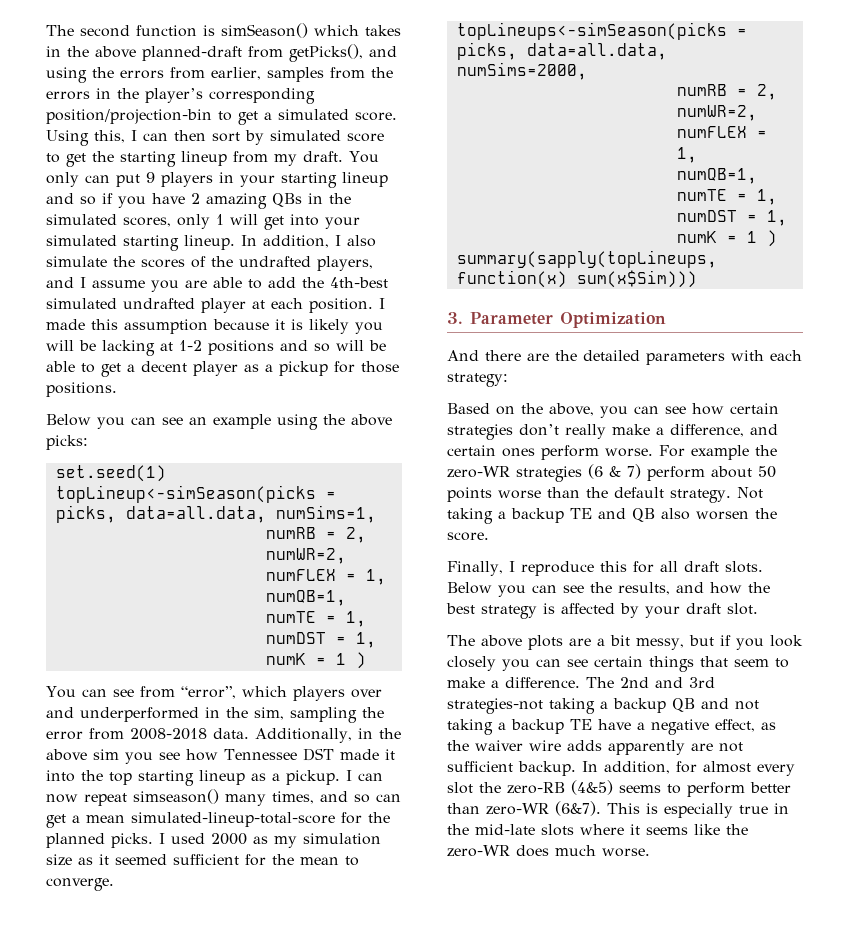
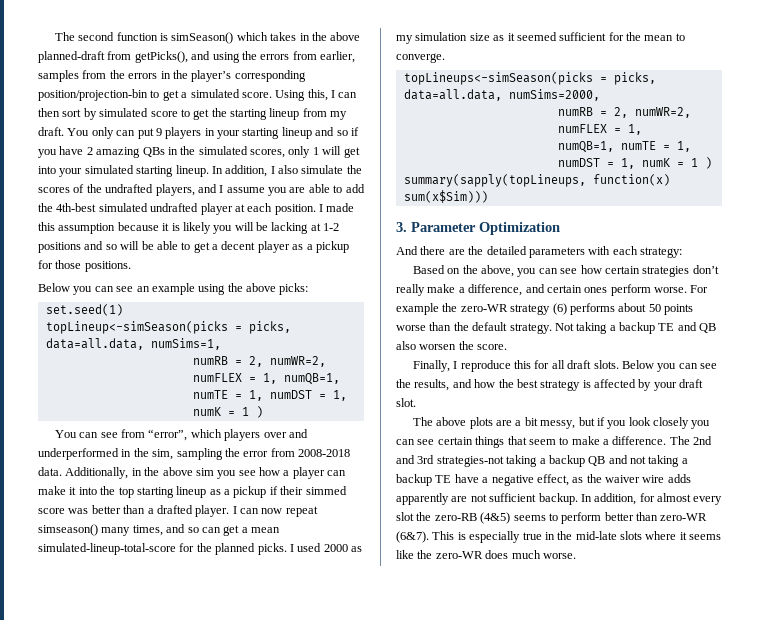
[224,748,379,761] Tennessee DST made -> [283,467,347,479] [38,486,66,495] a player can make
[286,770,340,785] pickup. -> [233,486,347,498] [38,505,230,517] pickup if their simmed score was better than a drafted player.
[516,464,705,482] strategies (6 & 7) perform -> [510,303,615,315] strategy (6) performs

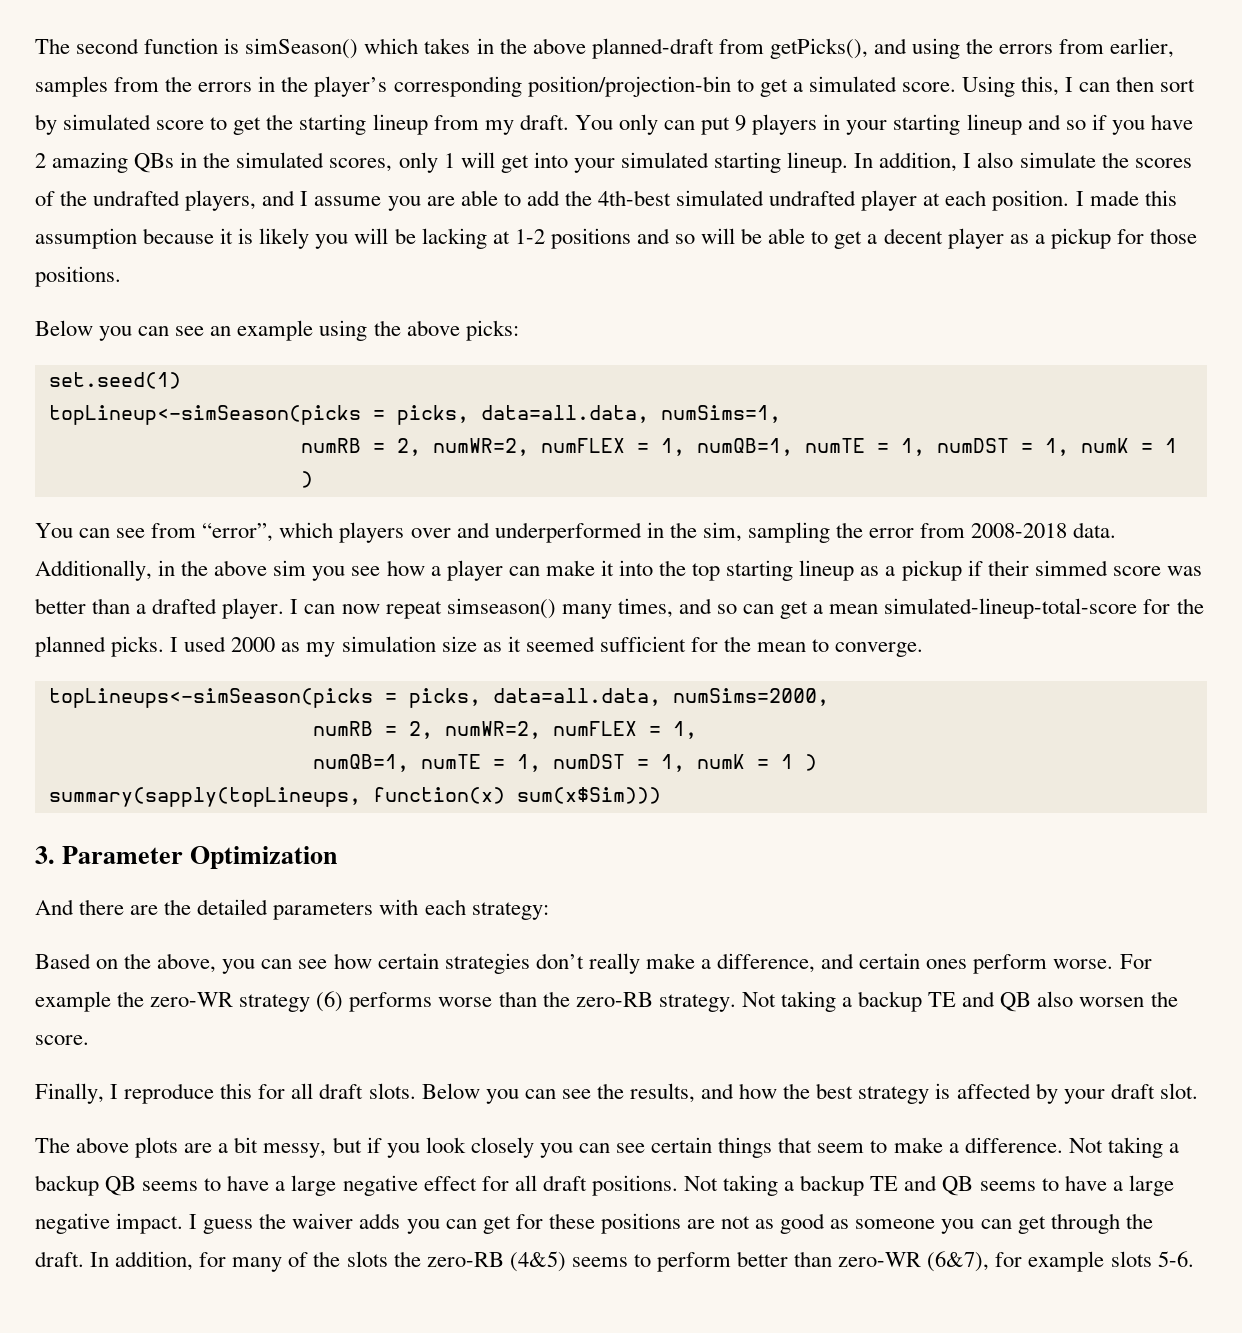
[618,303,693,315] about 50 points -> (433, 1002) none
[472,322,508,331] default -> [575,992,653,1007] zero-RB
[669,436,713,445] [396,455,688,467] [396,474,691,486] [396,493,723,505] [396,512,414,521] The 2nd and 3rd strategies-not taking a backup QB and not taking a backup TE have a negative effect, as the waiver wire adds apparently are not sufficient backup. In addition, for almost every slot -> [1068,1137,1179,1158] [35,1175,1174,1196] [35,1213,1153,1234] [35,1251,388,1272] Not taking a backup QB seems to have a large negative effect for all draft positions. Not taking a backup TE and QB seems to have a large negative impact. I guess the waiver adds you can get for these positions are not as good as someone you can get through the draft. In addition, for many of the slots
[396,531,722,543] [396,550,576,559] (6&7). This is especially true in the mid-late slots where it seems like the zero-WR does much worse. -> [927,1251,1194,1272] (6&7), for example slots 5-6.

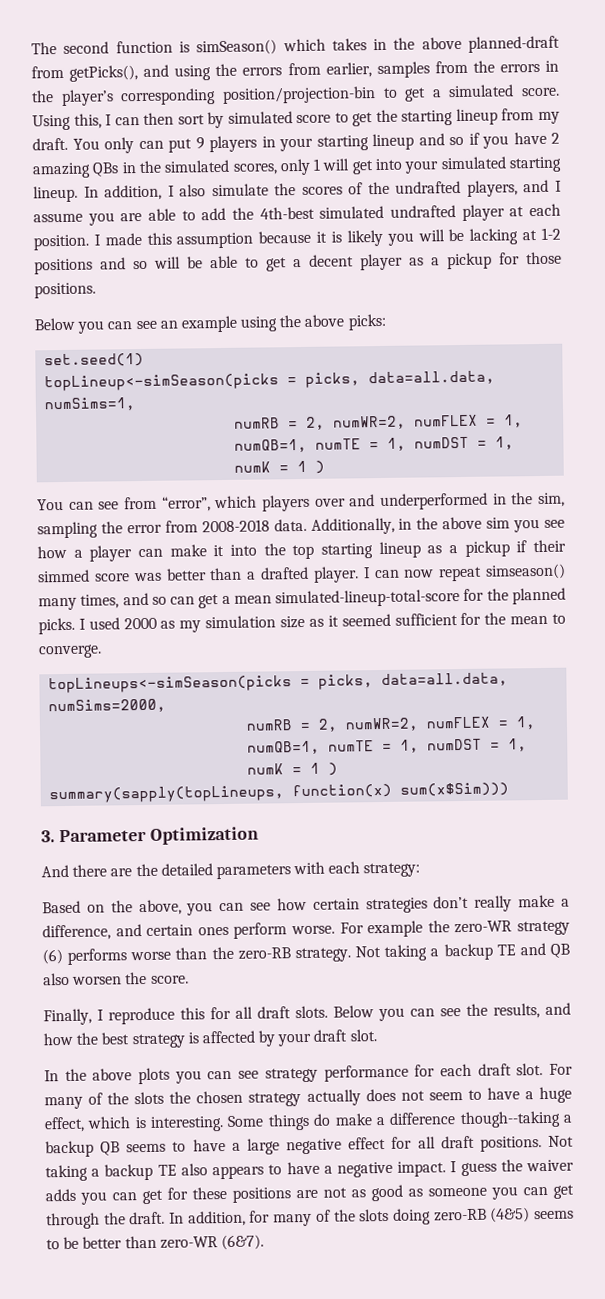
[35,1137,1163,1158] The above plots are a bit messy, but if you look closely you can see certain things that seem to make a difference. Not taking -> [44,1063,573,1085] [44,1086,572,1110] [44,1110,561,1133] In the above plots you can see strategy performance for each draft slot. For many of the slots the chosen strategy actually does not seem to have a huge effect, which is interesting. Some things do make a difference though--taking
[904,1175,1174,1196] and QB seems to have a large -> [180,1161,333,1180] also appears to have a
[393,1251,421,1267] the -> [392,1208,431,1225] doing
[656,1252,731,1272] perform -> [63,1236,80,1250] be
[927,1251,1194,1272] (6&7), for example slots 5-6. -> [220,1234,264,1251] (6&7).

